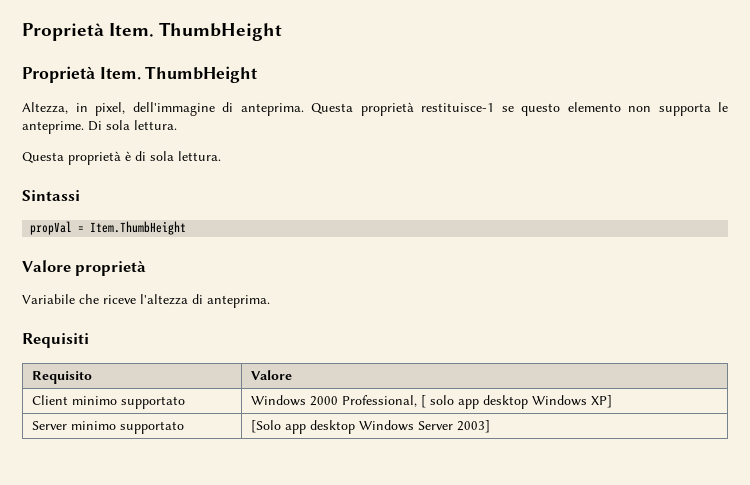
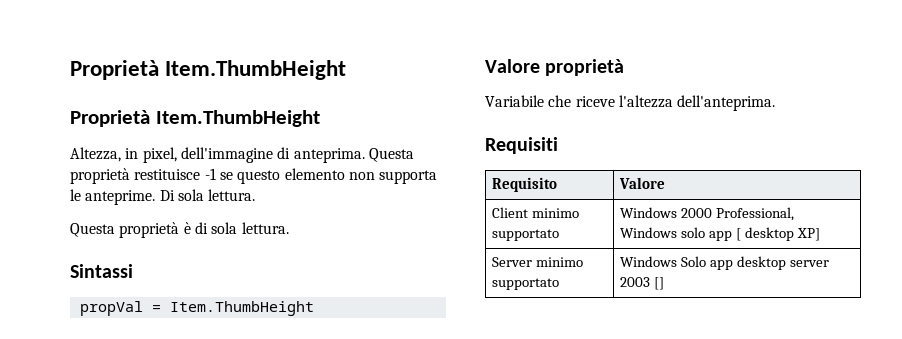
[22,22,283,41] [22,66,258,83] Proprietà Item. ThumbHeight // Proprietà Item. ThumbHeight -> [70,60,347,80] [70,110,320,127] Proprietà Item.ThumbHeight // Proprietà Item.ThumbHeight
[421,103,494,112] restituisce-1 -> [134,168,216,180] restituisce -1
[192,294,270,308] di anteprima. -> [677,95,776,111] dell'anteprima.
[421,395,427,408] [ -> [620,227,678,238] Windows
[483,395,588,409] desktop Windows -> [735,227,794,241] [ desktop
[251,420,491,434] [Solo app desktop Windows Server 2003] -> [620,256,829,270] [620,277,665,290] Windows Solo app desktop server 2003 []

